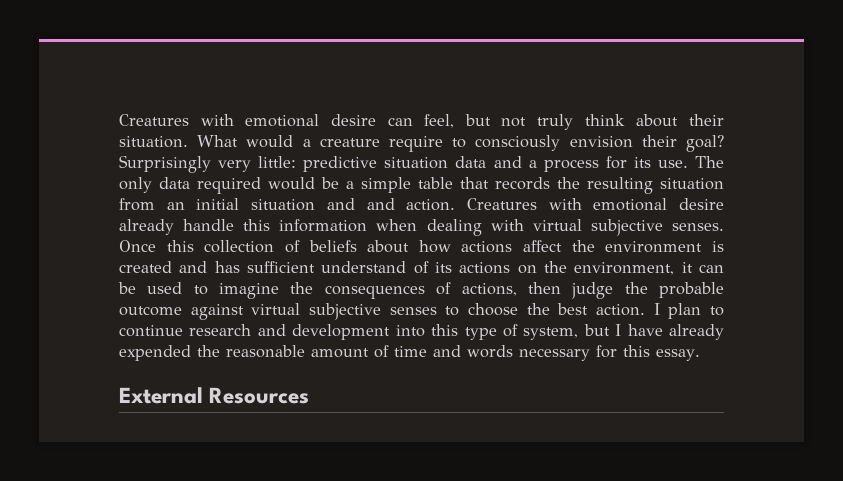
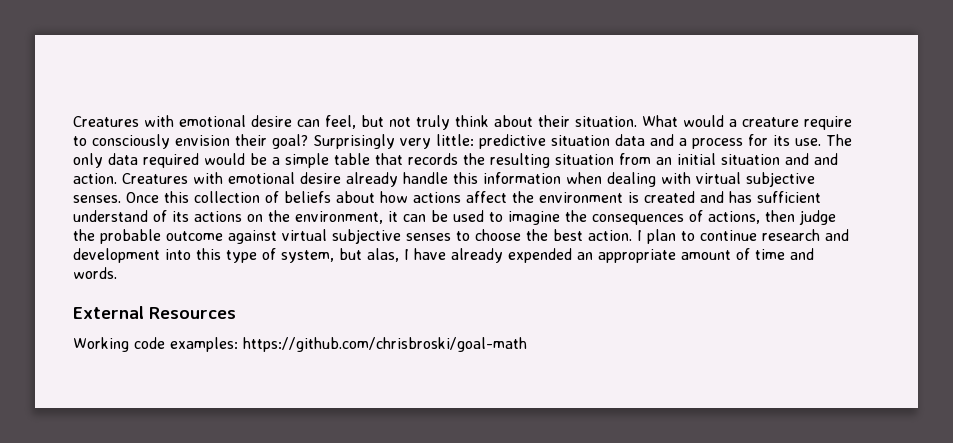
(610, 330) none -> [367,248,399,262] alas,
[197,345,305,358] the reasonable -> [577,249,676,263] an appropriate
[467,345,700,361] [119,387,310,404] words necessary for this essay. // External Resources -> [73,267,117,279] [73,306,236,319] [73,337,527,352] words. // External Resources // Working code examples: https://github.com/chrisbroski/goal-math

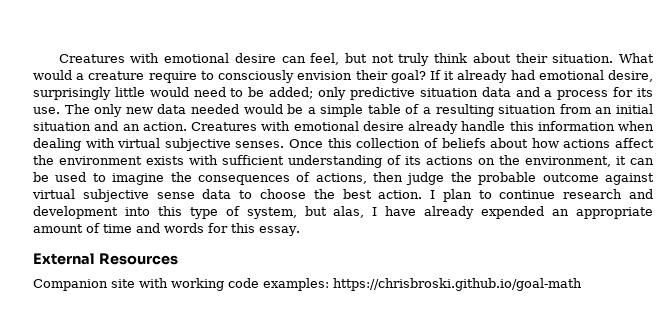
[313,134,474,149] Surprisingly very little: -> [429,70,653,83] [33,87,347,100] If it already had emotional desire, surprisingly little would need to be added; only
[108,153,199,168] data required -> [125,104,239,114] new data needed
[375,153,485,165] that records the -> [405,104,432,114] of a
[814,153,838,165] and -> [122,124,140,131] an
[628,191,821,203] [73,210,148,222] is created and has sufficient understand -> [146,155,382,168] exists with sufficient understanding
[406,233,451,241] senses -> [156,189,232,199] sense data
[73,267,117,279] [73,306,236,319] [73,337,129,352] words. // External Resources // Working -> [164,223,300,236] [33,253,178,265] [33,278,224,291] words for this essay. // External Resources // Companion site with working
[243,337,527,352] https://github.com/chrisbroski/goal-math -> [333,278,582,291] https://chrisbroski.github.io/goal-math

